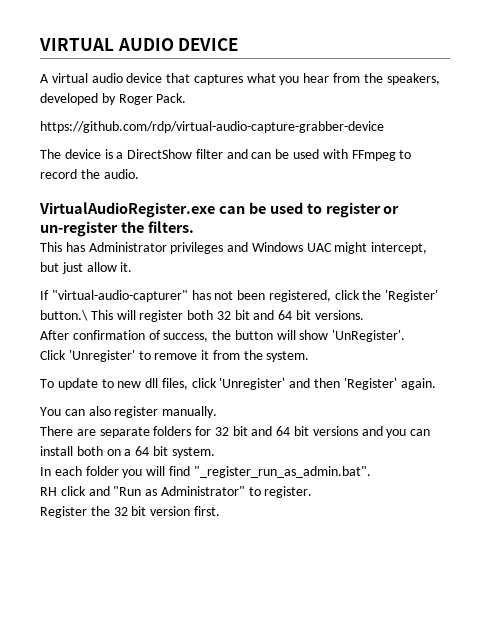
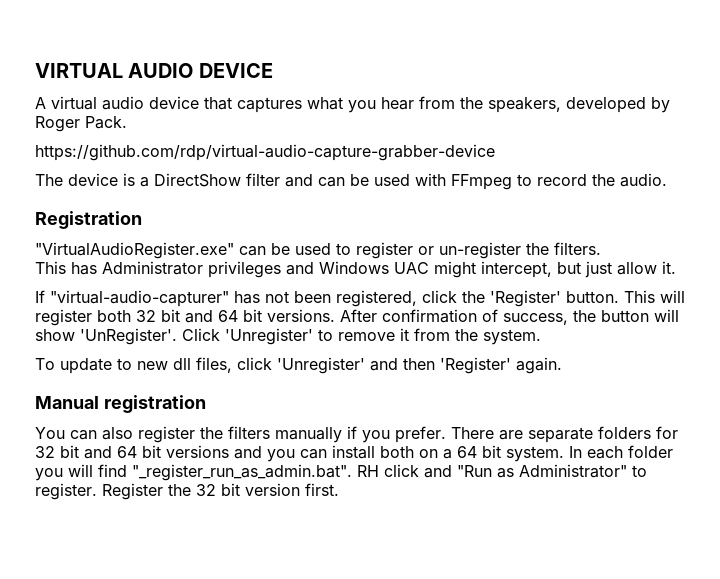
[39,202,215,218] VirtualAudioRegister.exe -> [35,211,142,229] [35,242,234,259] Registration // "VirtualAudioRegister.exe"
[40,310,88,321] button.\ -> [566,291,619,303] button.
(364, 315) // -> (335, 315) none
(406, 336) // -> (177, 336) none
(436, 384) none -> [35,395,206,413] // Manual registration
[162,406,218,418] manually. // -> [200,426,446,443] the filters manually if you prefer.
(215, 452) // -> (564, 454) none
(371, 472) // -> (352, 472) none
(313, 492) // -> (97, 491) none

